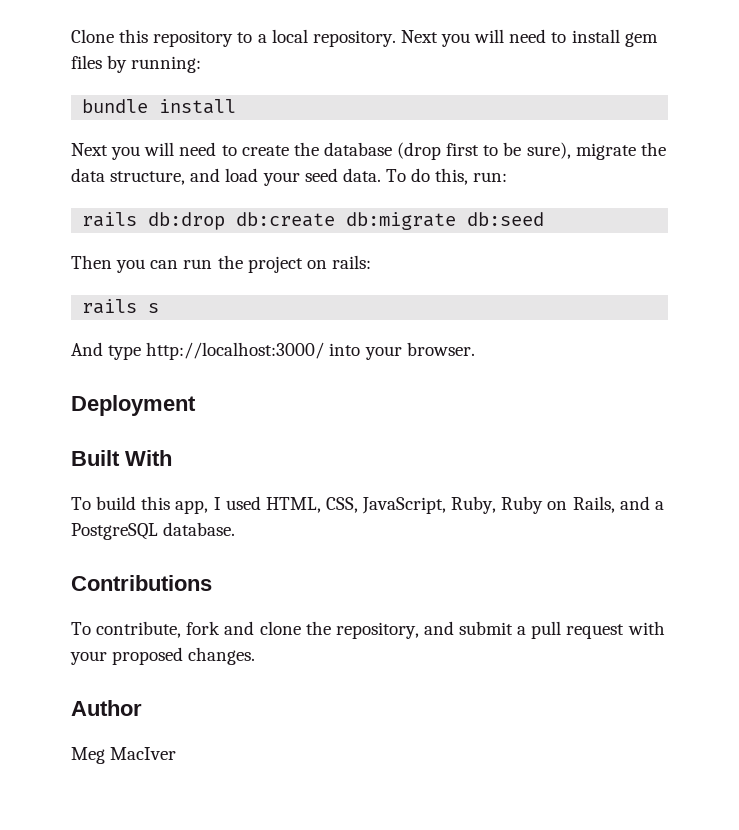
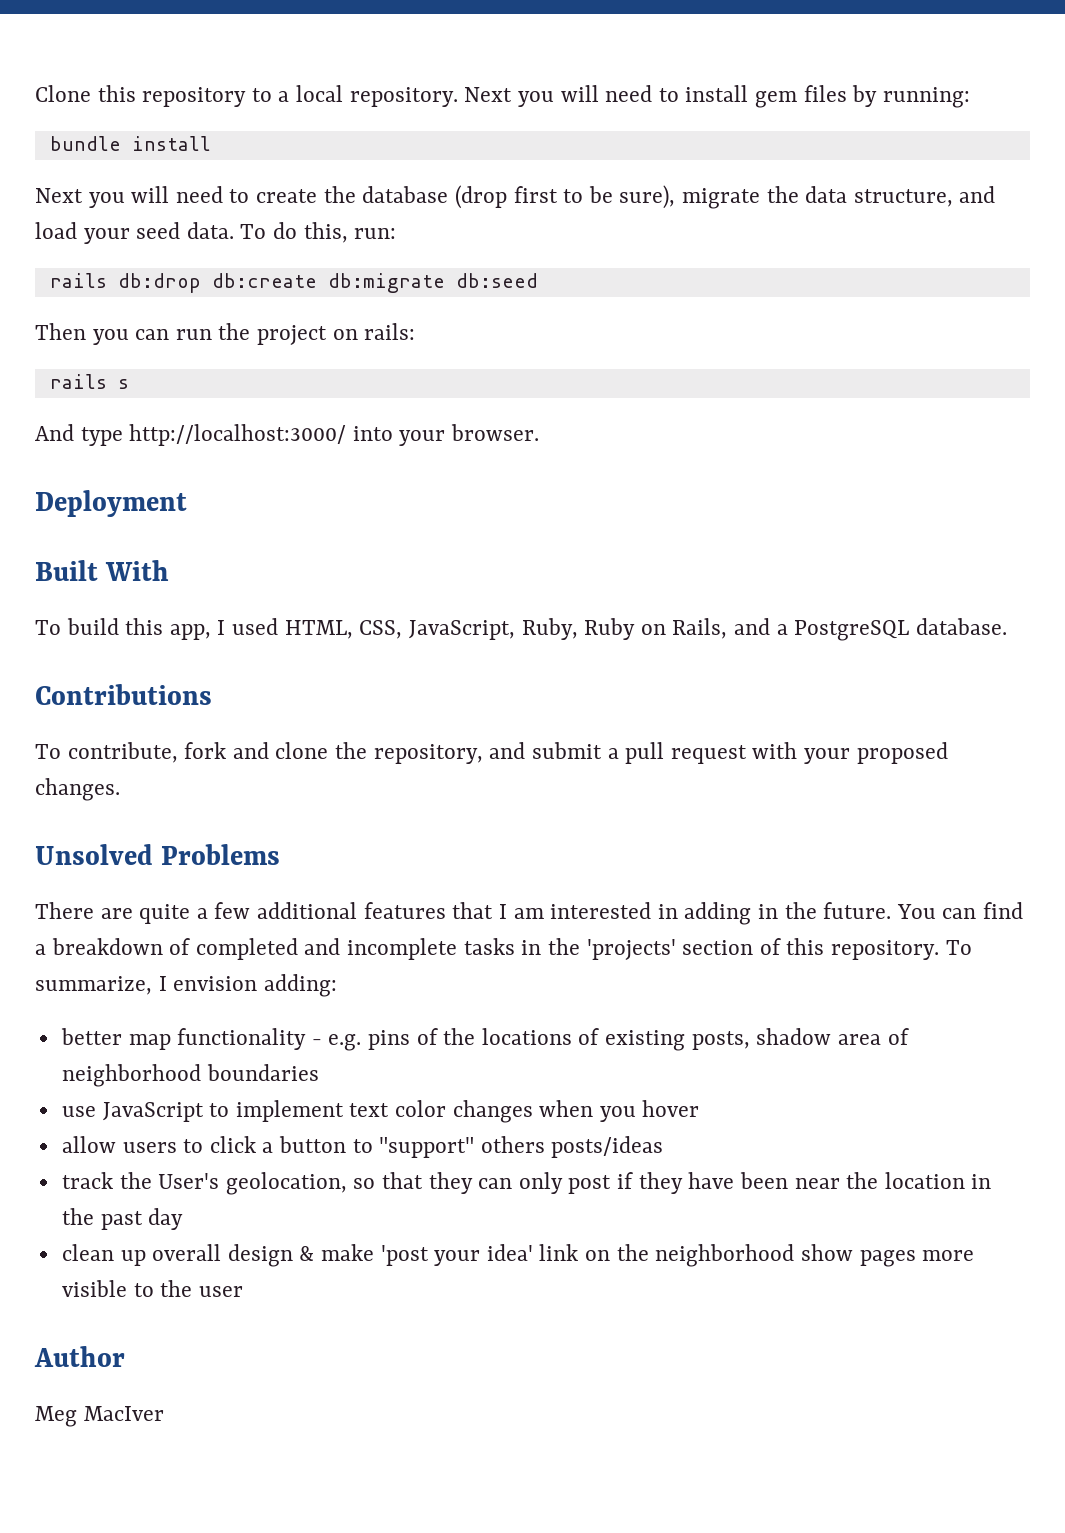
(256, 656) none -> [35,844,281,865] [35,902,1024,925] [35,938,972,960] [35,974,337,997] [60,1028,909,1051] [61,1064,319,1087] [61,1100,700,1123] [61,1136,664,1158] [61,1172,992,1195] [61,1208,184,1230] [61,1244,975,1267] [61,1280,243,1297] // Unsolved Problems // There are quite a few additional features that I am interested in adding in the future. You can find a breakdown of completed and incomplete tasks in the 'projects' section of this repository. To summarize, I envision adding: // better map functionality - e.g. pins of the locations of existing posts, shadow area of neighborhood boundaries // use JavaScript to implement text color changes when you hover // allow users to click a button to "support" others posts/ideas // track the User's geolocation, so that they can only post if they have been near the location in the past day // clean up overall design & make 'post your idea' link on the neighborhood show pages more visible to the user

